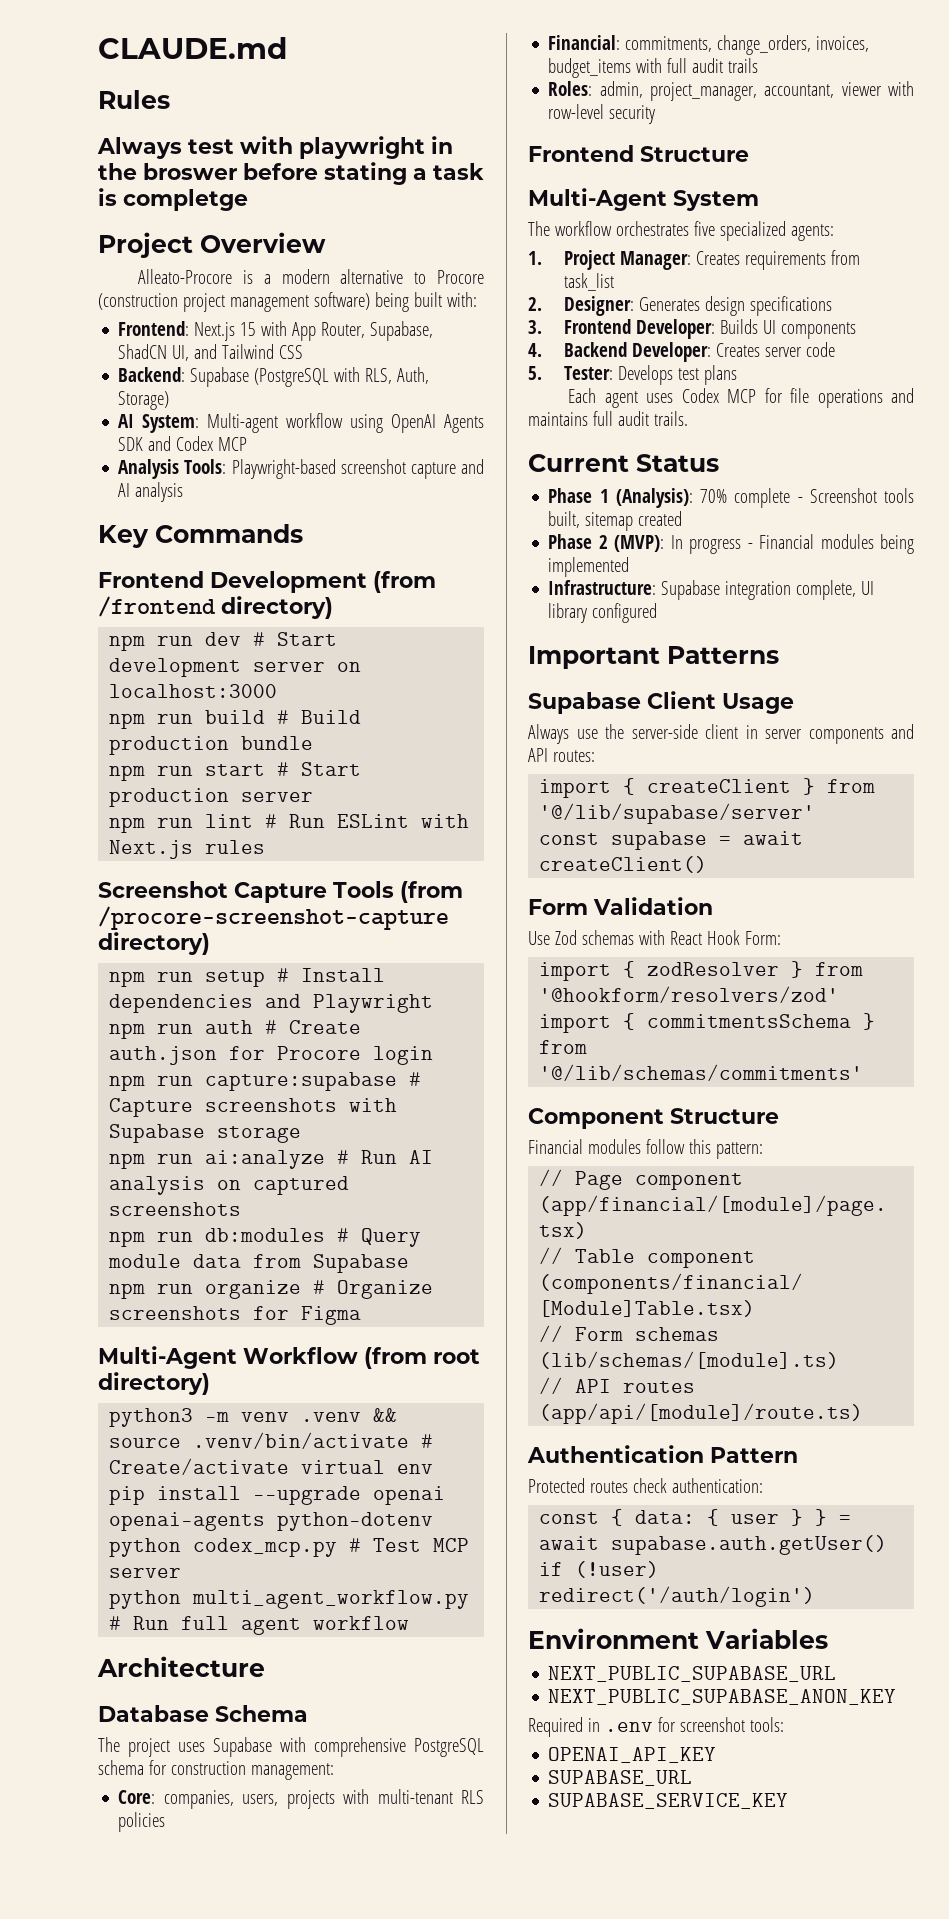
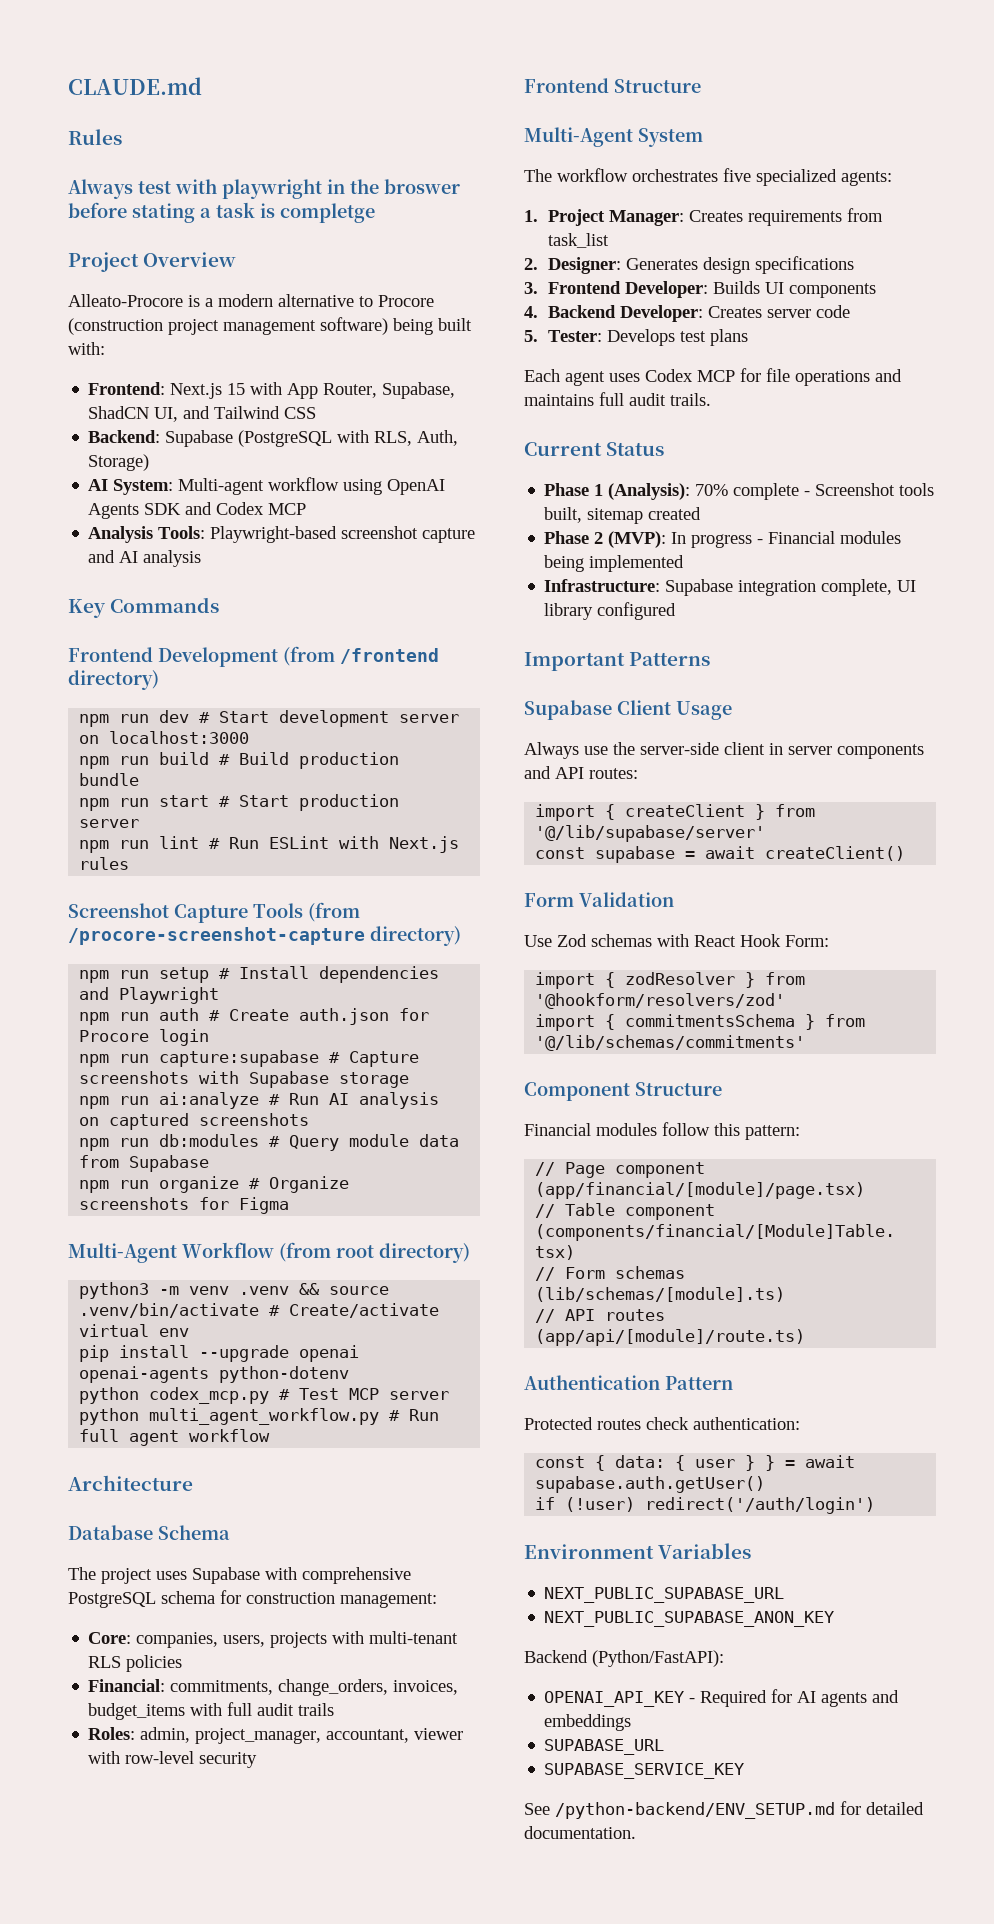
[528,1717,784,1737] [548,1747,717,1763] [548,1770,693,1786] [548,1793,789,1809] Required in .env for screenshot tools: // OPENAI_API_KEY // SUPABASE_URL // SUPABASE_SERVICE_KEY -> [524,1650,724,1667] [544,1689,900,1707] [544,1714,632,1731] [544,1739,665,1755] [544,1763,745,1779] [524,1801,924,1819] [524,1826,636,1839] Backend (Python/FastAPI): // OPENAI_API_KEY - Required for AI agents and embeddings // SUPABASE_URL // SUPABASE_SERVICE_KEY // See /python-backend/ENV_SETUP.md for detailed documentation.

